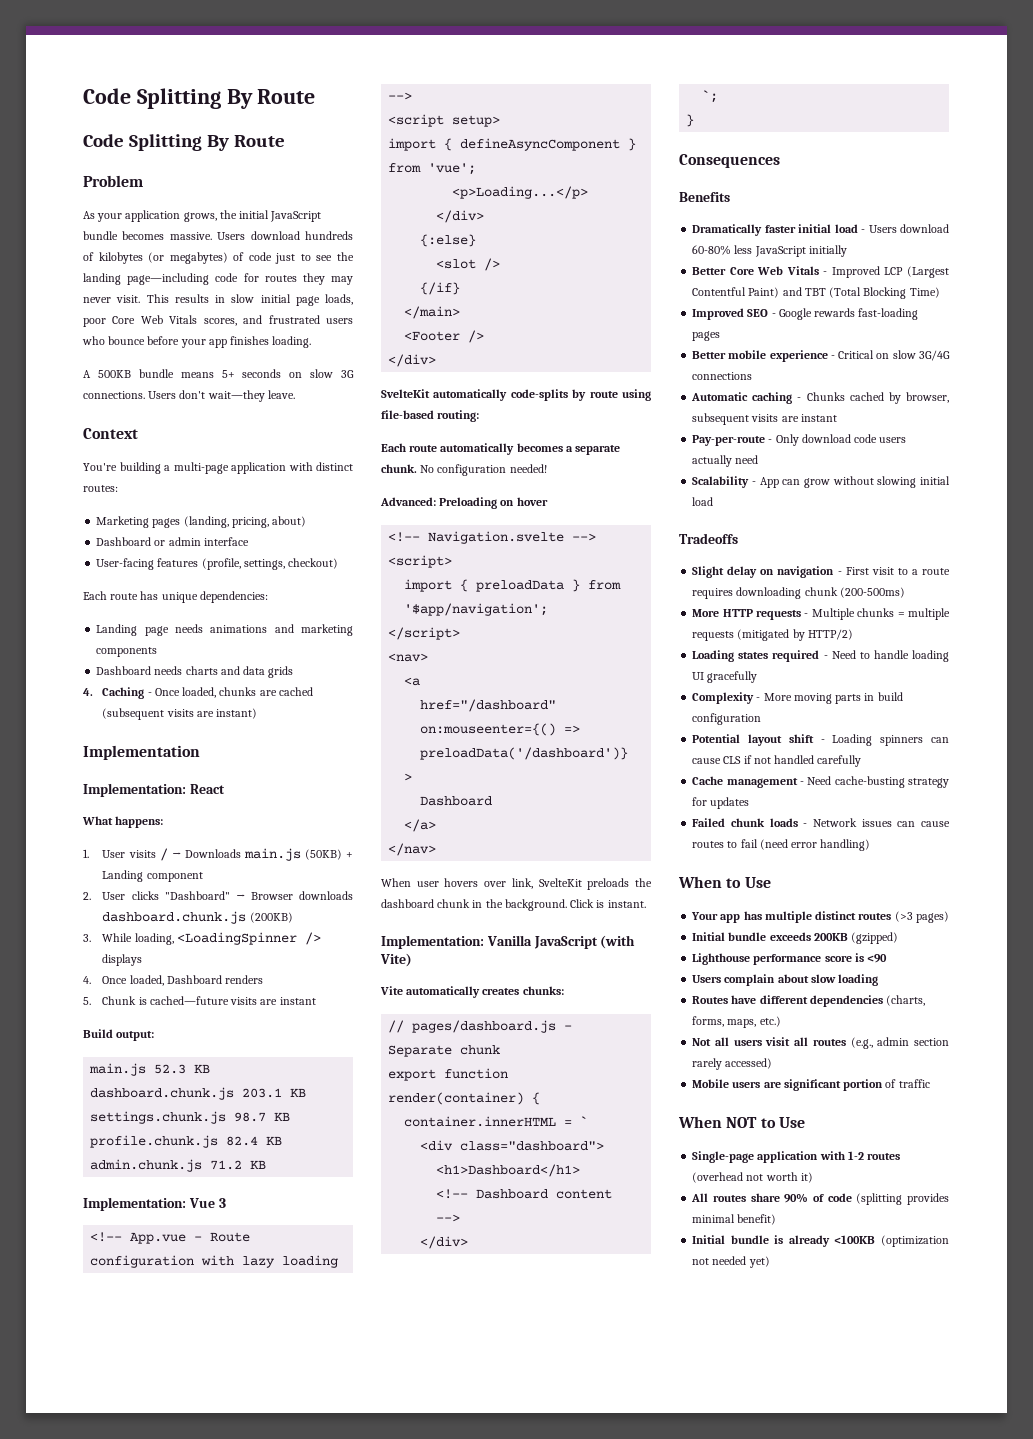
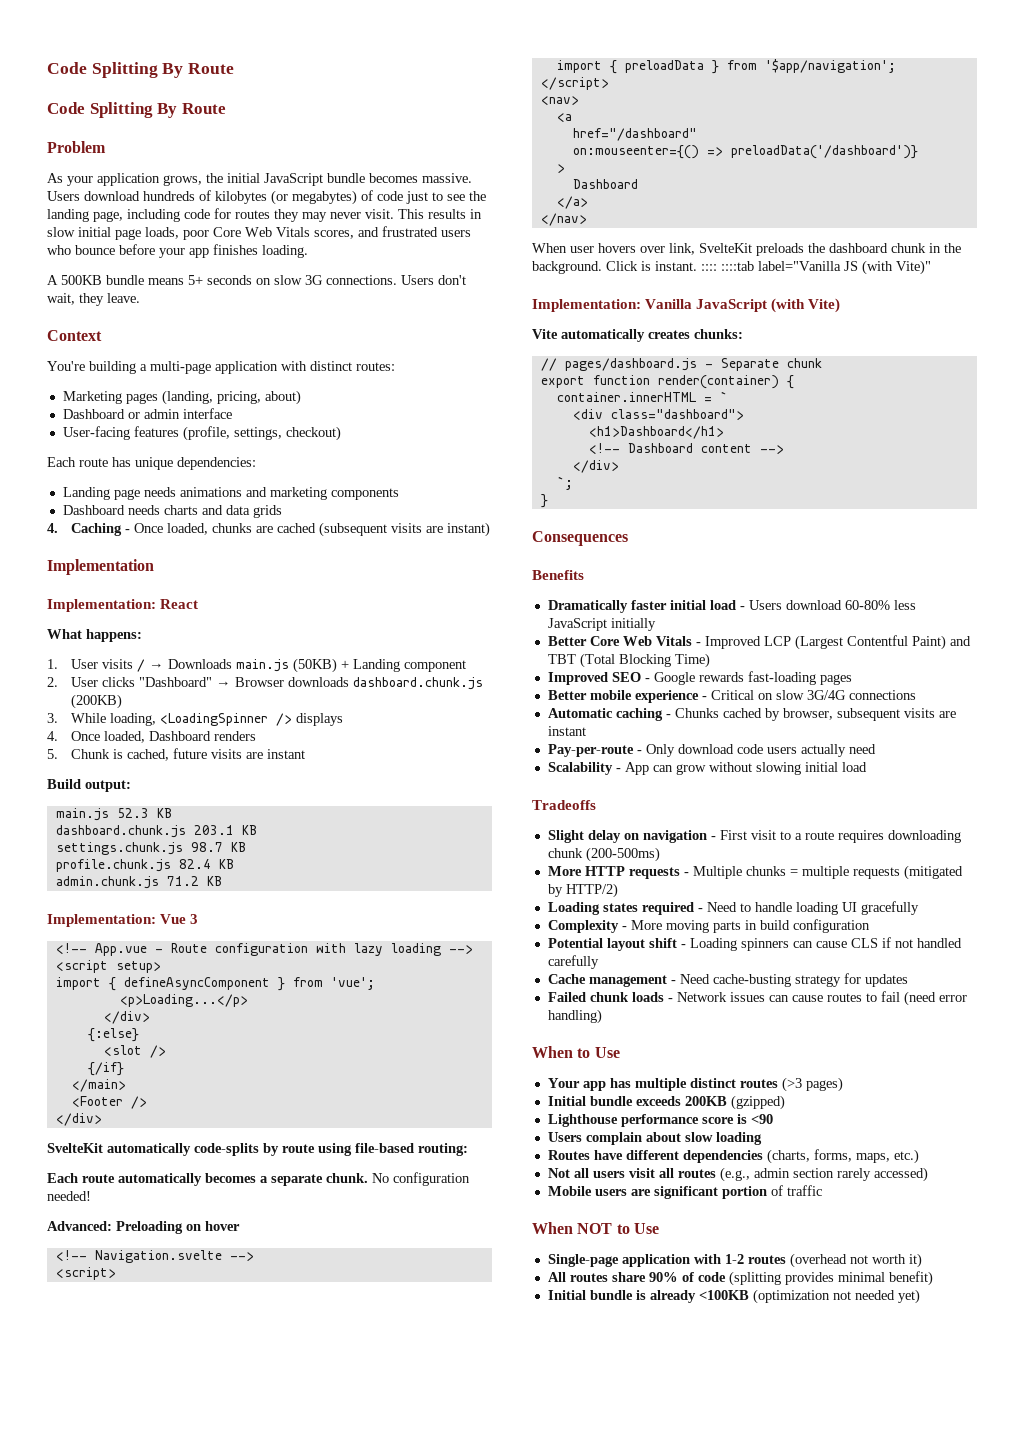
[127,273,210,285] page—including -> [93,209,180,222] page, including
[207,390,265,402] wait—they -> [47,293,104,306] wait, they
[149,996,229,1005] cached—future -> [126,748,207,761] cached, future
(646, 904) none -> [701,260,931,275] :::: ::::tab label="Vanilla JS (with Vite)"

